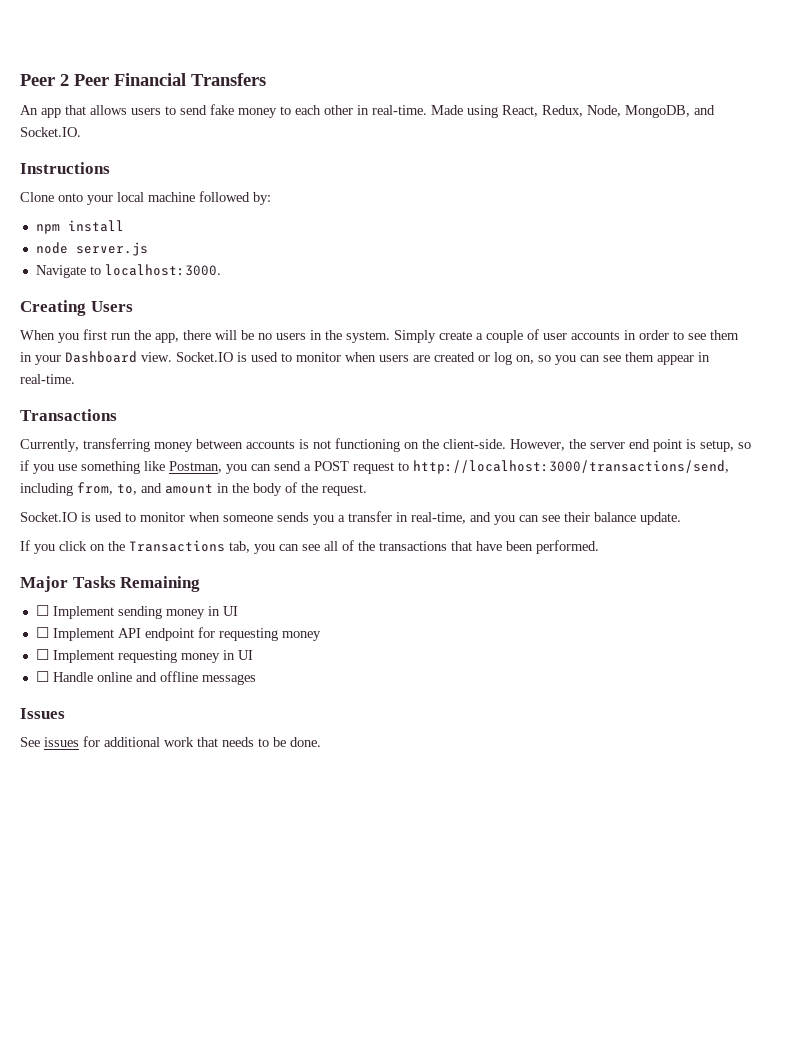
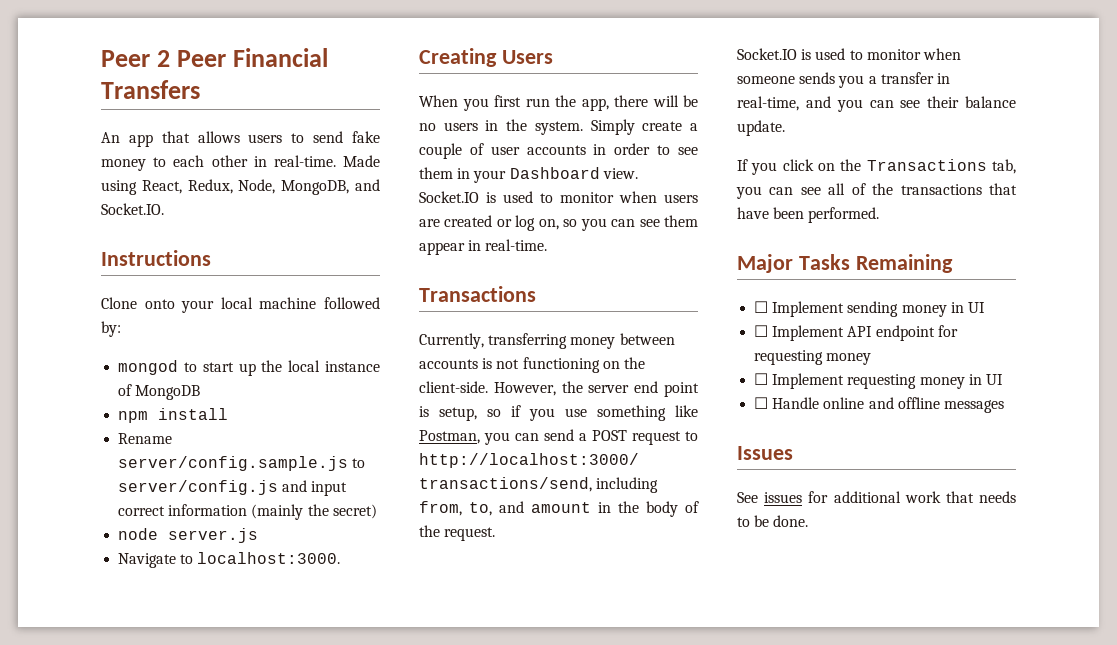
[35,220,124,234] npm install -> [118,360,380,376] [118,384,201,400] [118,408,229,423] [118,433,173,444] [118,456,366,471] [118,480,348,496] [118,504,377,520] mongod to start up the local instance of MongoDB // npm install // Rename server/config.sample.js to server/config.js and input correct information (mainly the secret)

